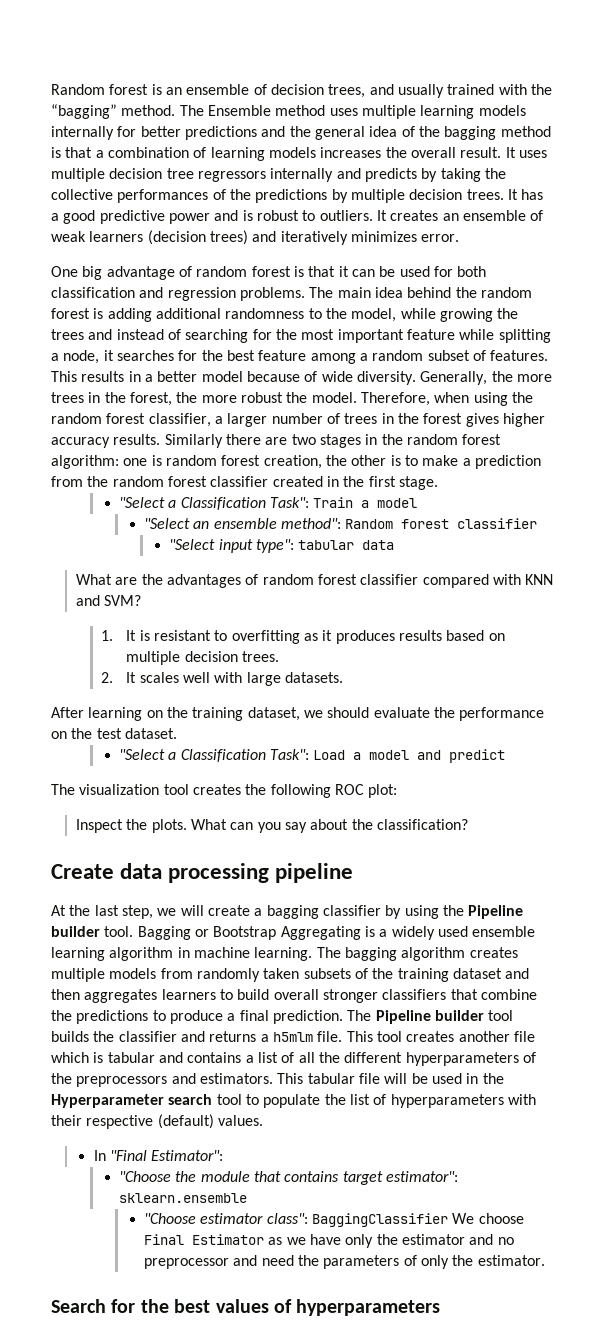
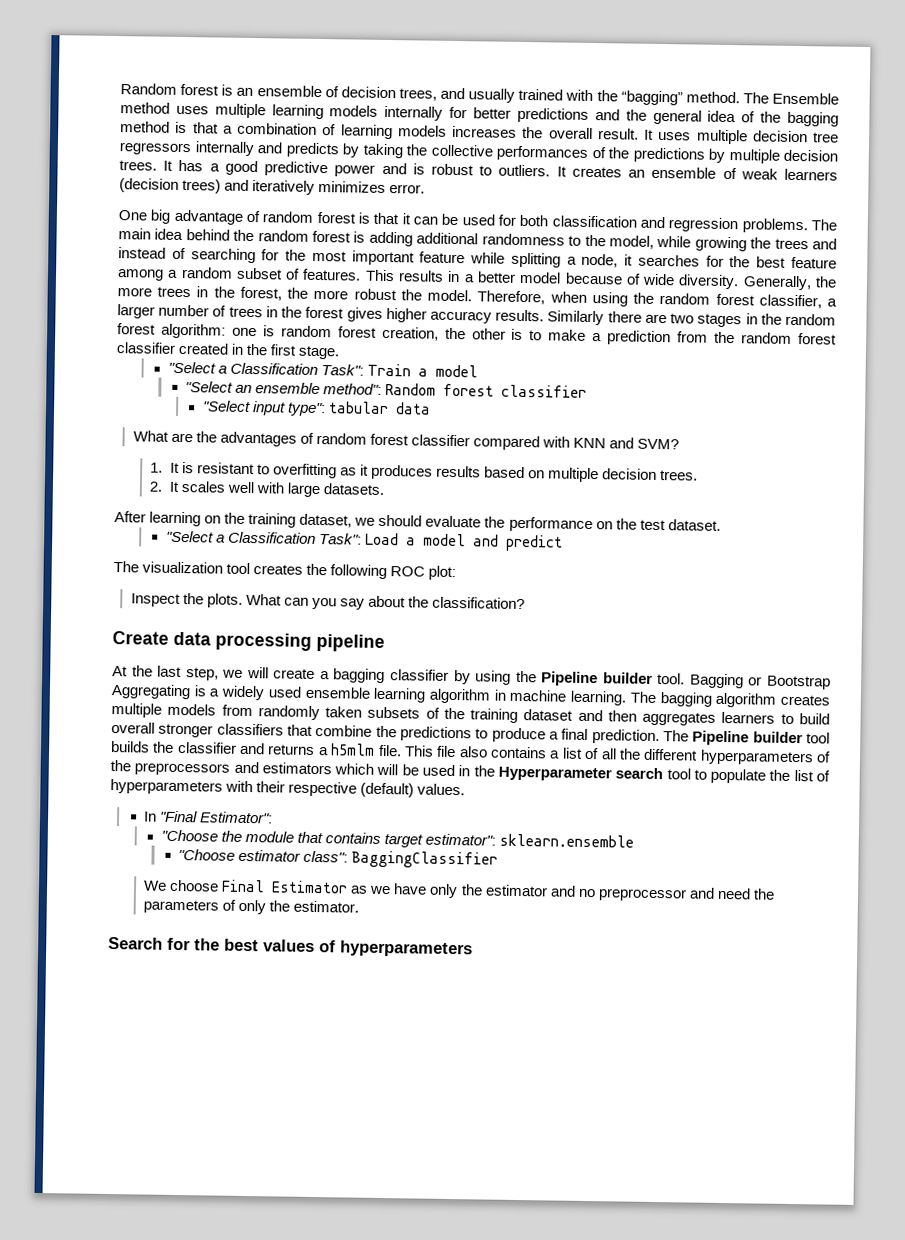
[376,1031,535,1042] [51,1052,183,1063] tool creates another file which is tabular and -> [436,745,488,758] file also
[199,1073,380,1084] estimators. This tabular file -> [261,762,375,775] estimators which
(449, 1220) none -> (499, 859) //

